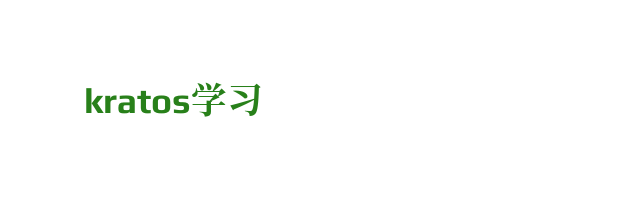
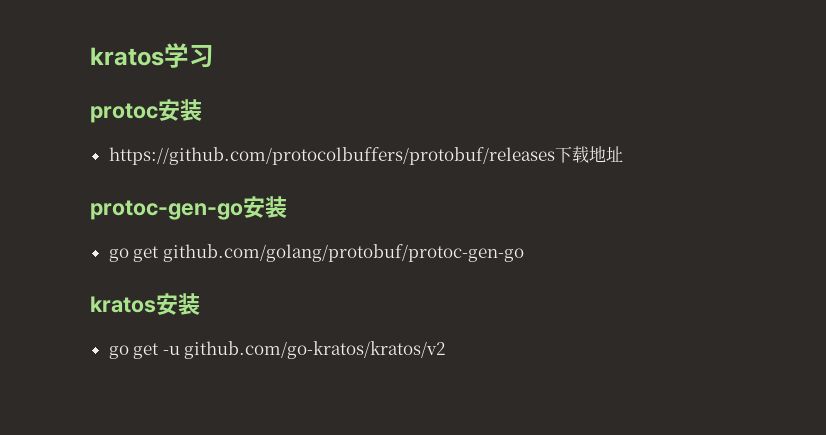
(263, 99) none -> [90,99,202,123] [108,146,623,165] [90,196,287,220] [108,244,524,262] [90,293,200,315] [108,341,446,359] // protoc安装 // https://github.com/protocolbuffers/protobuf/releases下载地址 // protoc-gen-go安装 // go get github.com/golang/protobuf/protoc-gen-go // kratos安装 // go get -u github.com/go-kratos/kratos/v2

